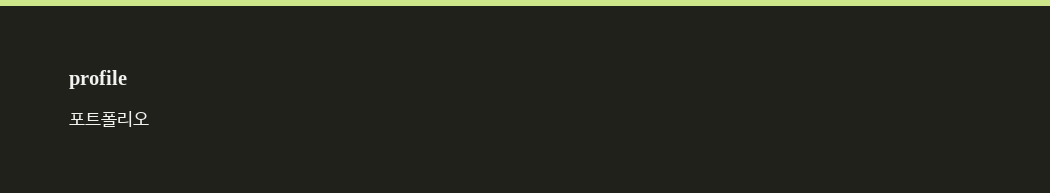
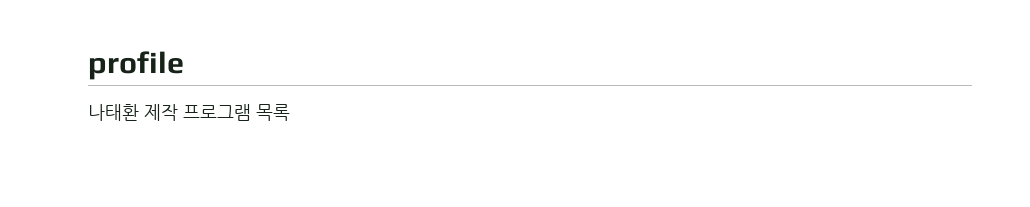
[69,111,149,127] 포트폴리오 -> [88,104,290,121] 나태환 제작 프로그램 목록

